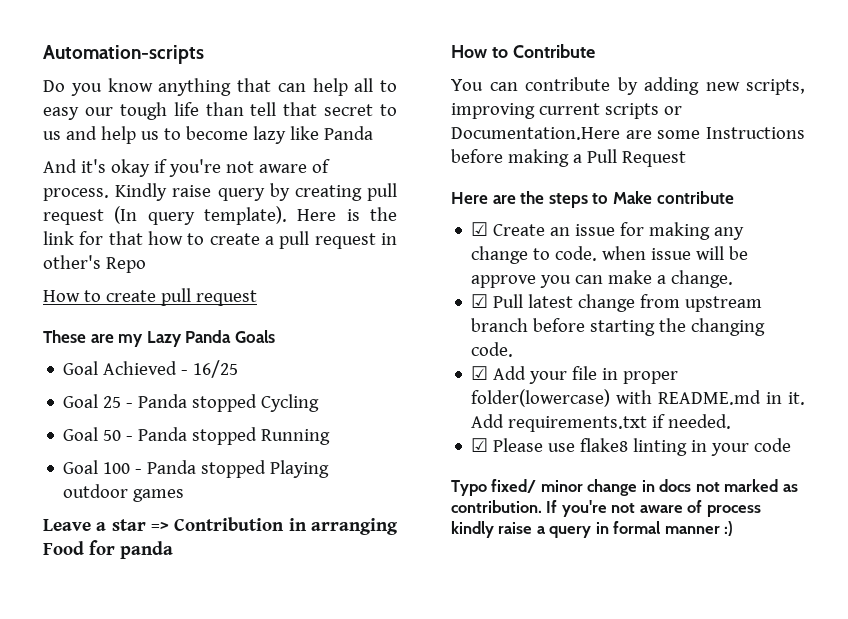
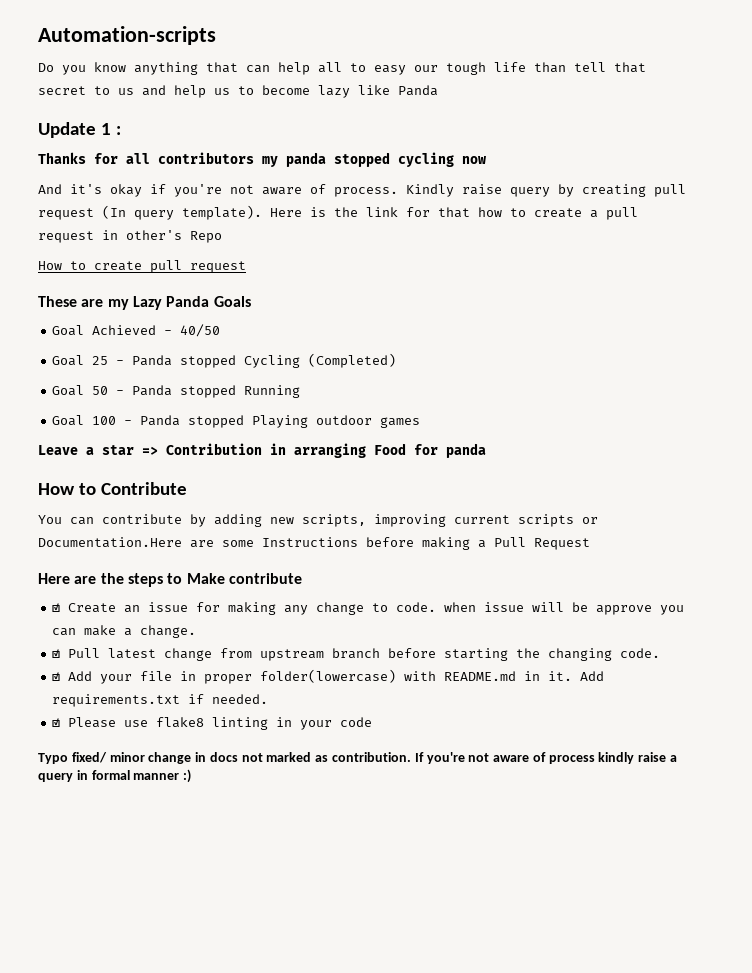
(373, 133) none -> [38,122,122,138] [38,152,486,167] // Update 1 : // Thanks for all contributors my panda stopped cycling now
[193,360,239,378] 16/25 -> [180,324,221,337] 40/50
(320, 403) none -> [308,353,397,368] (Completed)

